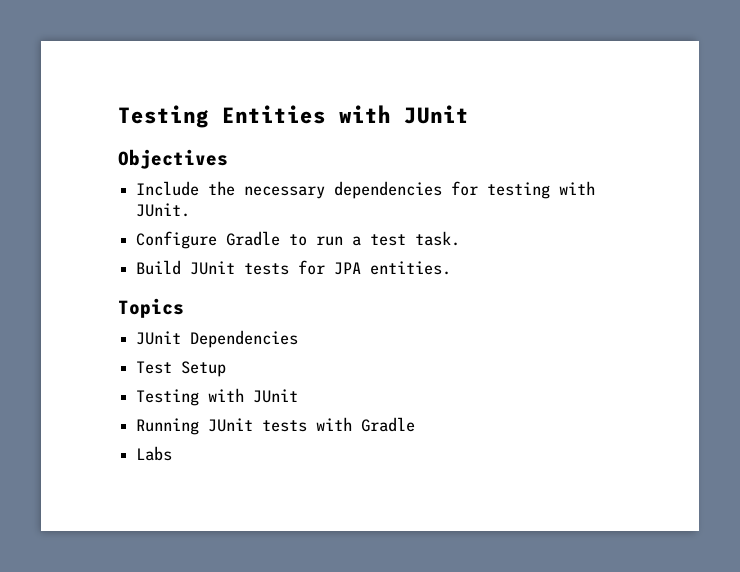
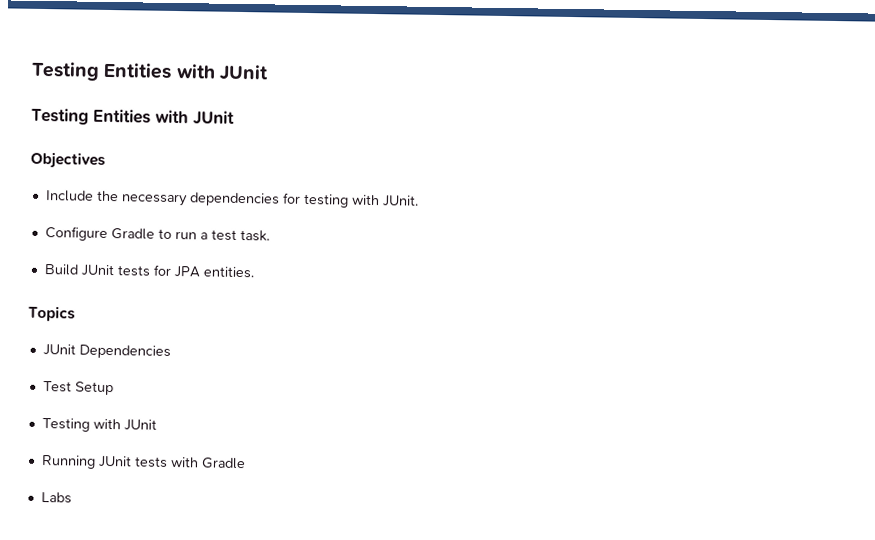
[118,105,469,128] Testing Entities with JUnit -> [31,61,269,82] [31,107,235,125] Testing Entities with JUnit // Testing Entities with JUnit

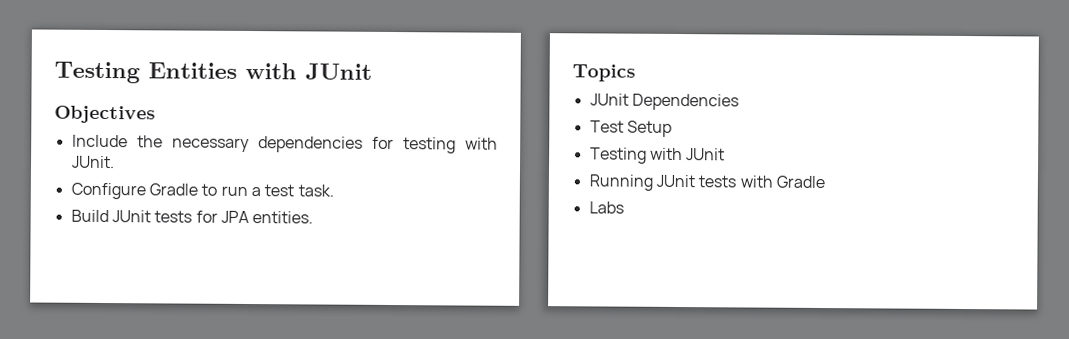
[31,61,269,82] [31,107,235,125] Testing Entities with JUnit // Testing Entities with JUnit -> [54,61,372,84] Testing Entities with JUnit

